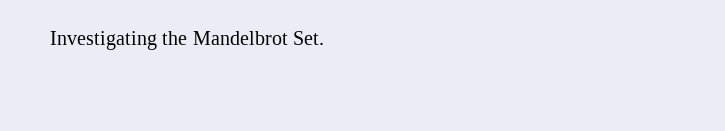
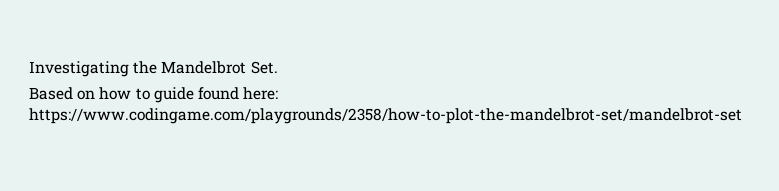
(325, 38) none -> [29,87,279,103] [29,108,742,124] // Based on how to guide found here: https://www.codingame.com/playgrounds/2358/how-to-plot-the-mandelbrot-set/mandelbrot-set

